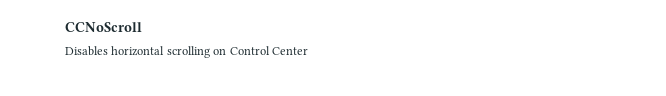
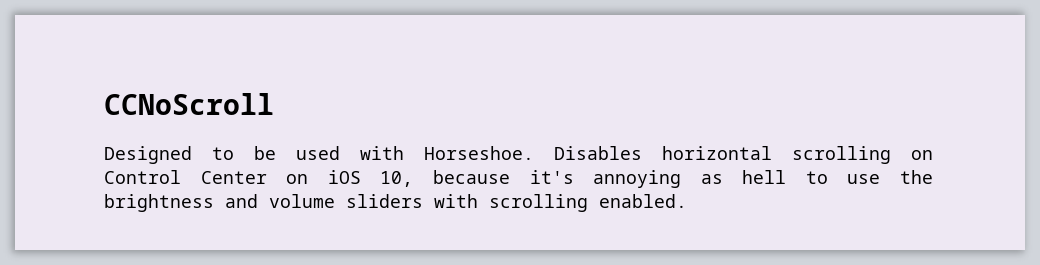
(142, 27) none -> [104,146,534,164] Designed to be used with Horseshoe.
(308, 51) none -> [286,170,934,188] [104,194,687,212] on iOS 10, because it's annoying as hell to use the brightness and volume sliders with scrolling enabled.

